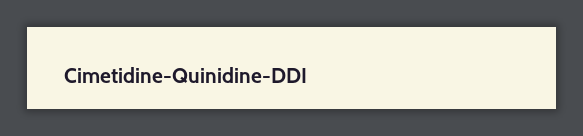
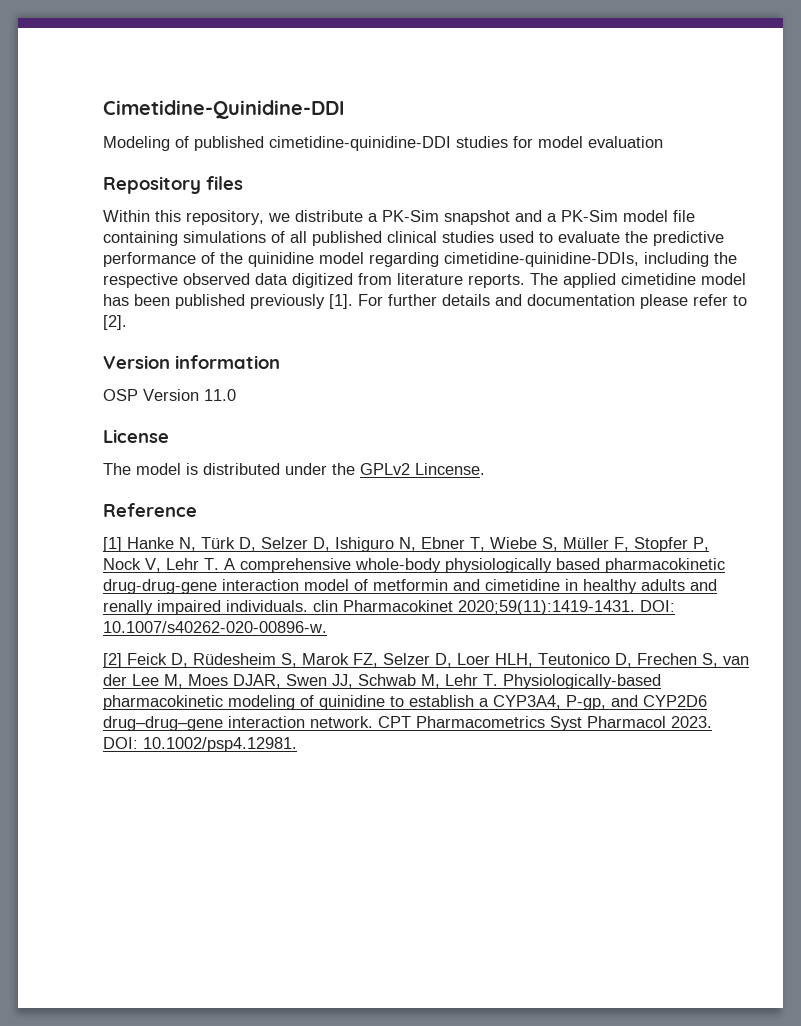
(307, 75) none -> [103,136,663,151] [103,176,243,194] [103,210,695,225] [103,231,724,246] [103,252,737,267] [103,273,746,288] [103,294,747,309] [103,315,127,330] [103,355,280,369] [103,389,236,401] [103,429,169,443] [103,463,485,475] [103,503,197,517] [103,537,709,552] [103,558,725,573] [103,579,717,594] [103,600,675,615] [103,621,327,633] [103,653,749,668] [103,674,661,689] [103,695,707,710] [103,716,712,731] [103,737,297,752] // Modeling of published cimetidine-quinidine-DDI studies for model evaluation // Repository files // Within this repository, we distribute a PK-Sim snapshot and a PK-Sim model file containing simulations of all published clinical studies used to evaluate the predictive performance of the quinidine model regarding cimetidine-quinidine-DDIs, including the respective observed data digitized from literature reports. The applied cimetidine model has been published previously [1]. For further details and documentation please refer to [2]. // Version information // OSP Version 11.0 // License // The model is distributed under the GPLv2 Lincense. // Reference // [1] Hanke N, Türk D, Selzer D, Ishiguro N, Ebner T, Wiebe S, Müller F, Stopfer P, Nock V, Lehr T. A comprehensive whole-body physiologically based pharmacokinetic drug-drug-gene interaction model of metformin and cimetidine in healthy adults and renally impaired individuals. clin Pharmacokinet 2020;59(11):1419-1431. DOI: 10.1007/s40262-020-00896-w. // [2] Feick D, Rüdesheim S, Marok FZ, Selzer D, Loer HLH, Teutonico D, Frechen S, van der Lee M, Moes DJAR, Swen JJ, Schwab M, Lehr T. Physiologically-based pharmacokinetic modeling of quinidine to establish a CYP3A4, P-gp, and CYP2D6 drug–drug–gene interaction network. CPT Pharmacometrics Syst Pharmacol 2023. DOI: 10.1002/psp4.12981.

